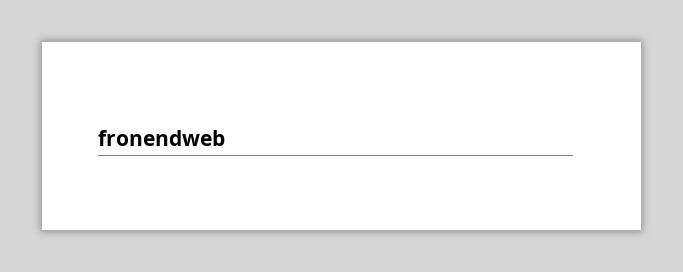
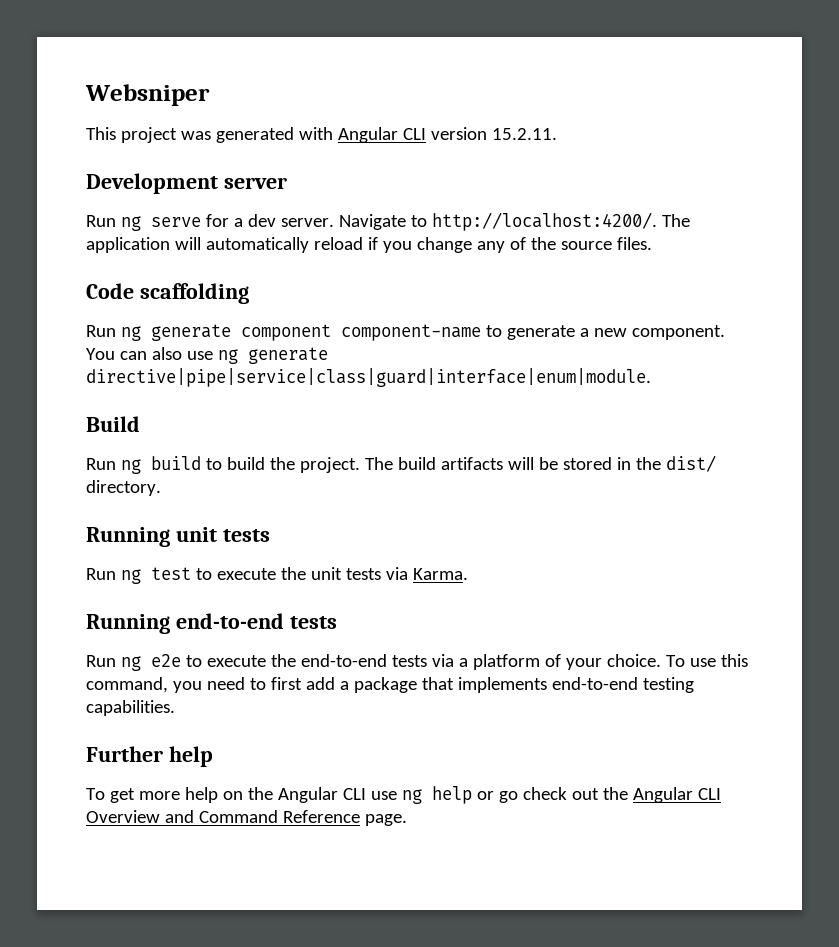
[98,130,225,146] fronendweb -> [85,84,210,106] [86,127,557,143] [86,173,287,194] [86,212,690,231] [86,237,652,253] [86,283,249,304] [86,324,725,341] [86,347,328,364] [86,368,651,387] [86,416,140,432] [86,455,716,474] [86,480,161,496] [86,527,270,547] [86,567,468,584] [86,613,337,634] [86,654,748,671] [86,677,694,693] [86,700,175,716] [86,746,213,767] [86,786,721,804] [86,810,407,826] Websniper // This project was generated with Angular CLI version 15.2.11. // Development server // Run ng serve for a dev server. Navigate to http://localhost:4200/. The application will automatically reload if you change any of the source files. // Code scaffolding // Run ng generate component component-name to generate a new component. You can also use ng generate directive|pipe|service|class|guard|interface|enum|module. // Build // Run ng build to build the project. The build artifacts will be stored in the dist/ directory. // Running unit tests // Run ng test to execute the unit tests via Karma. // Running end-to-end tests // Run ng e2e to execute the end-to-end tests via a platform of your choice. To use this command, you need to first add a package that implements end-to-end testing capabilities. // Further help // To get more help on the Angular CLI use ng help or go check out the Angular CLI Overview and Command Reference page.

